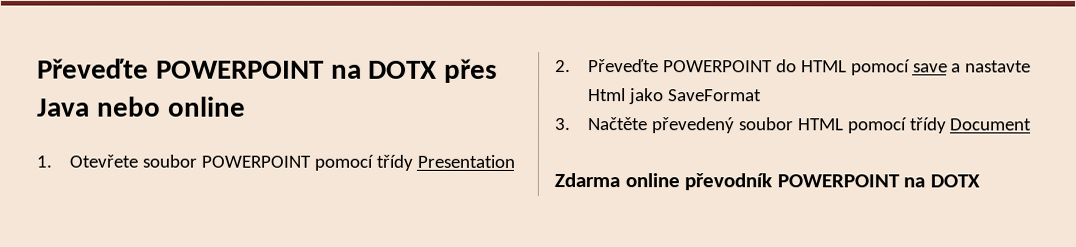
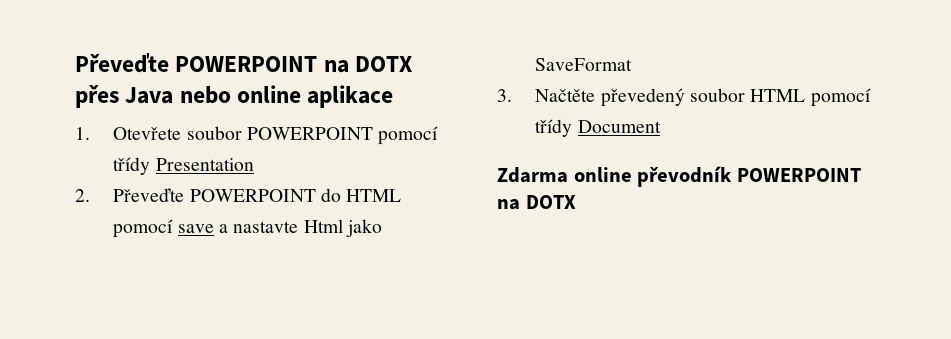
(246, 106) none -> [307,85,394,108] aplikace

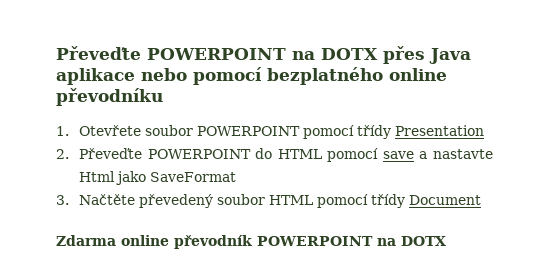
[179,85,394,108] nebo online aplikace -> [56,67,447,85] [56,88,163,106] aplikace nebo pomocí bezplatného online převodníku

